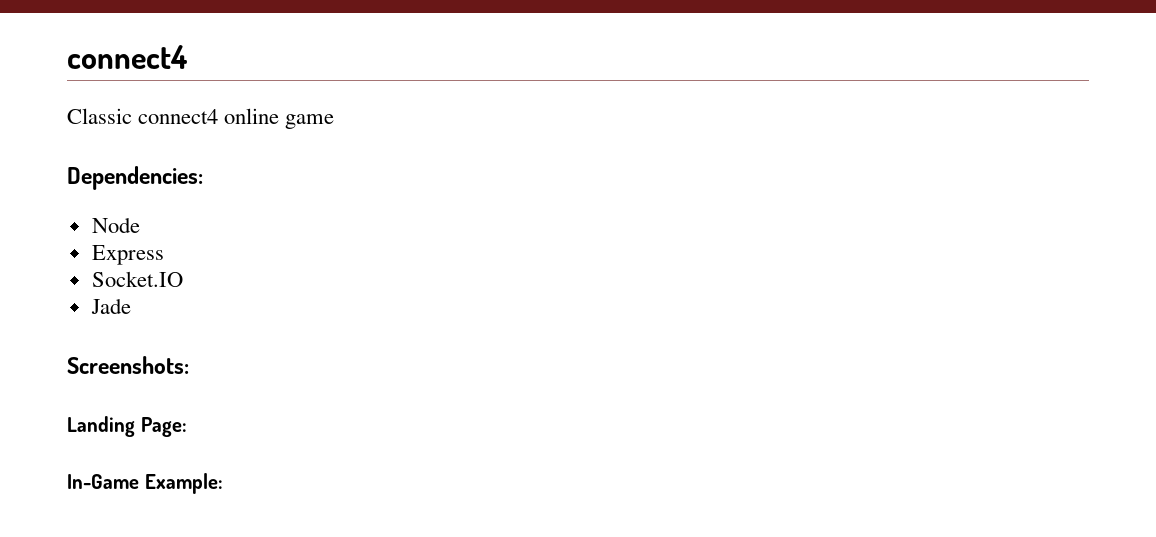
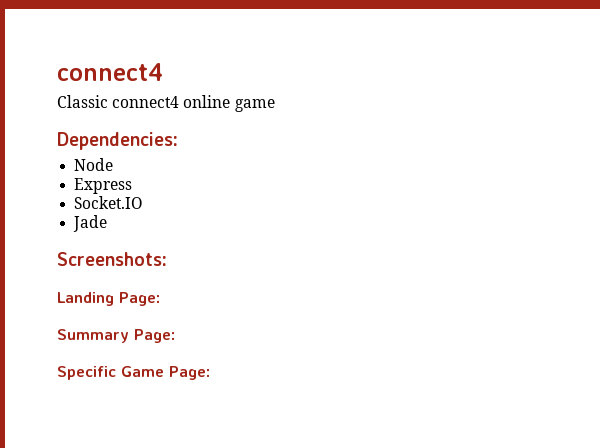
[67,473,223,494] In-Game Example: -> [57,329,175,343] [57,366,210,380] Summary Page: // Specific Game Page:

